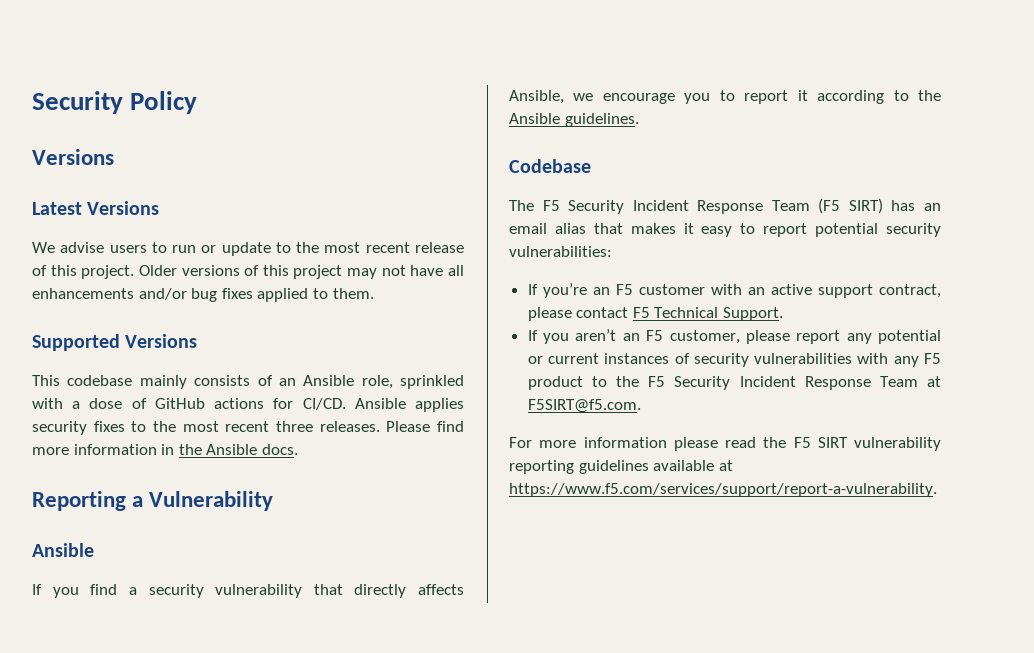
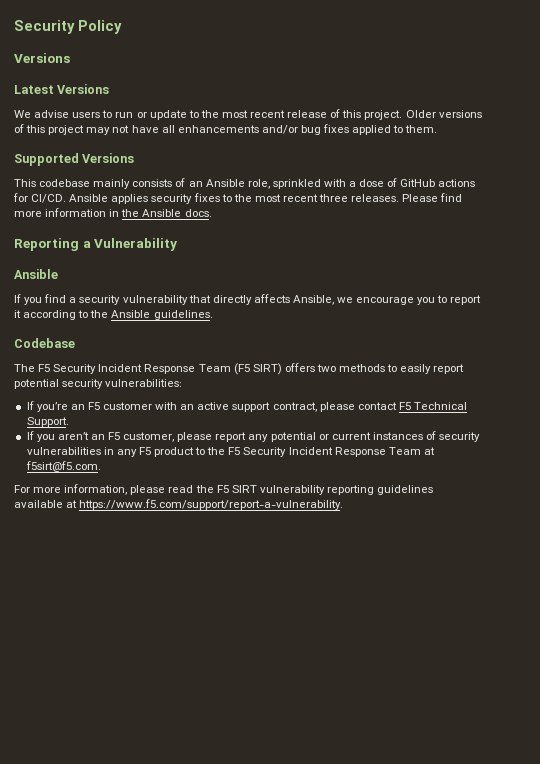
[891,200,941,211] [509,223,756,237] has an email alias that makes it easy to -> [284,363,432,374] offers two methods to easily
[857,353,889,364] with -> [103,447,114,455] in
[527,399,641,413] F5SIRT@f5.com. -> [25,461,101,472] f5sirt@f5.com.
[583,437,667,448] information -> [64,484,128,495] information,
[509,483,937,497] https://www.f5.com/services/support/report-a-vulnerability. -> [79,499,344,510] https://www.f5.com/support/report-a-vulnerability.

